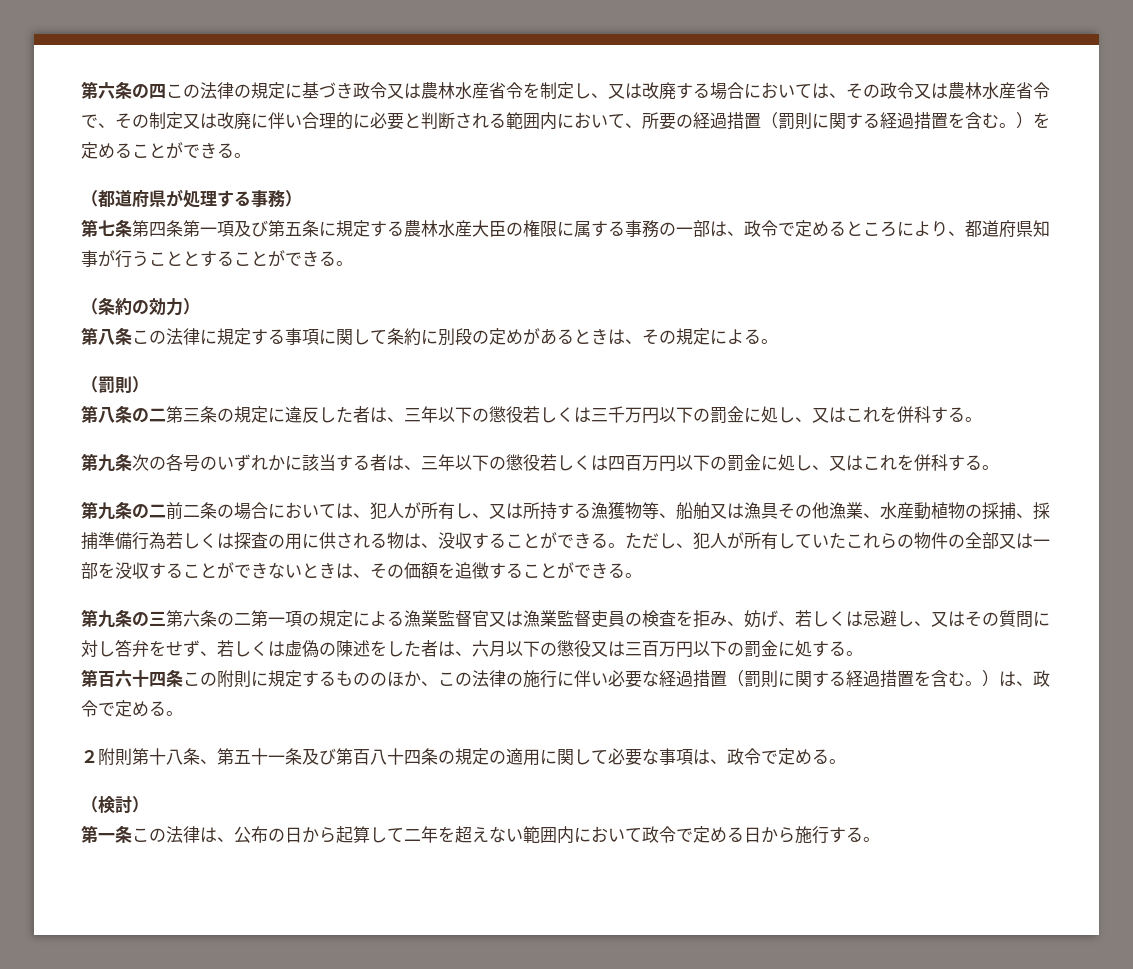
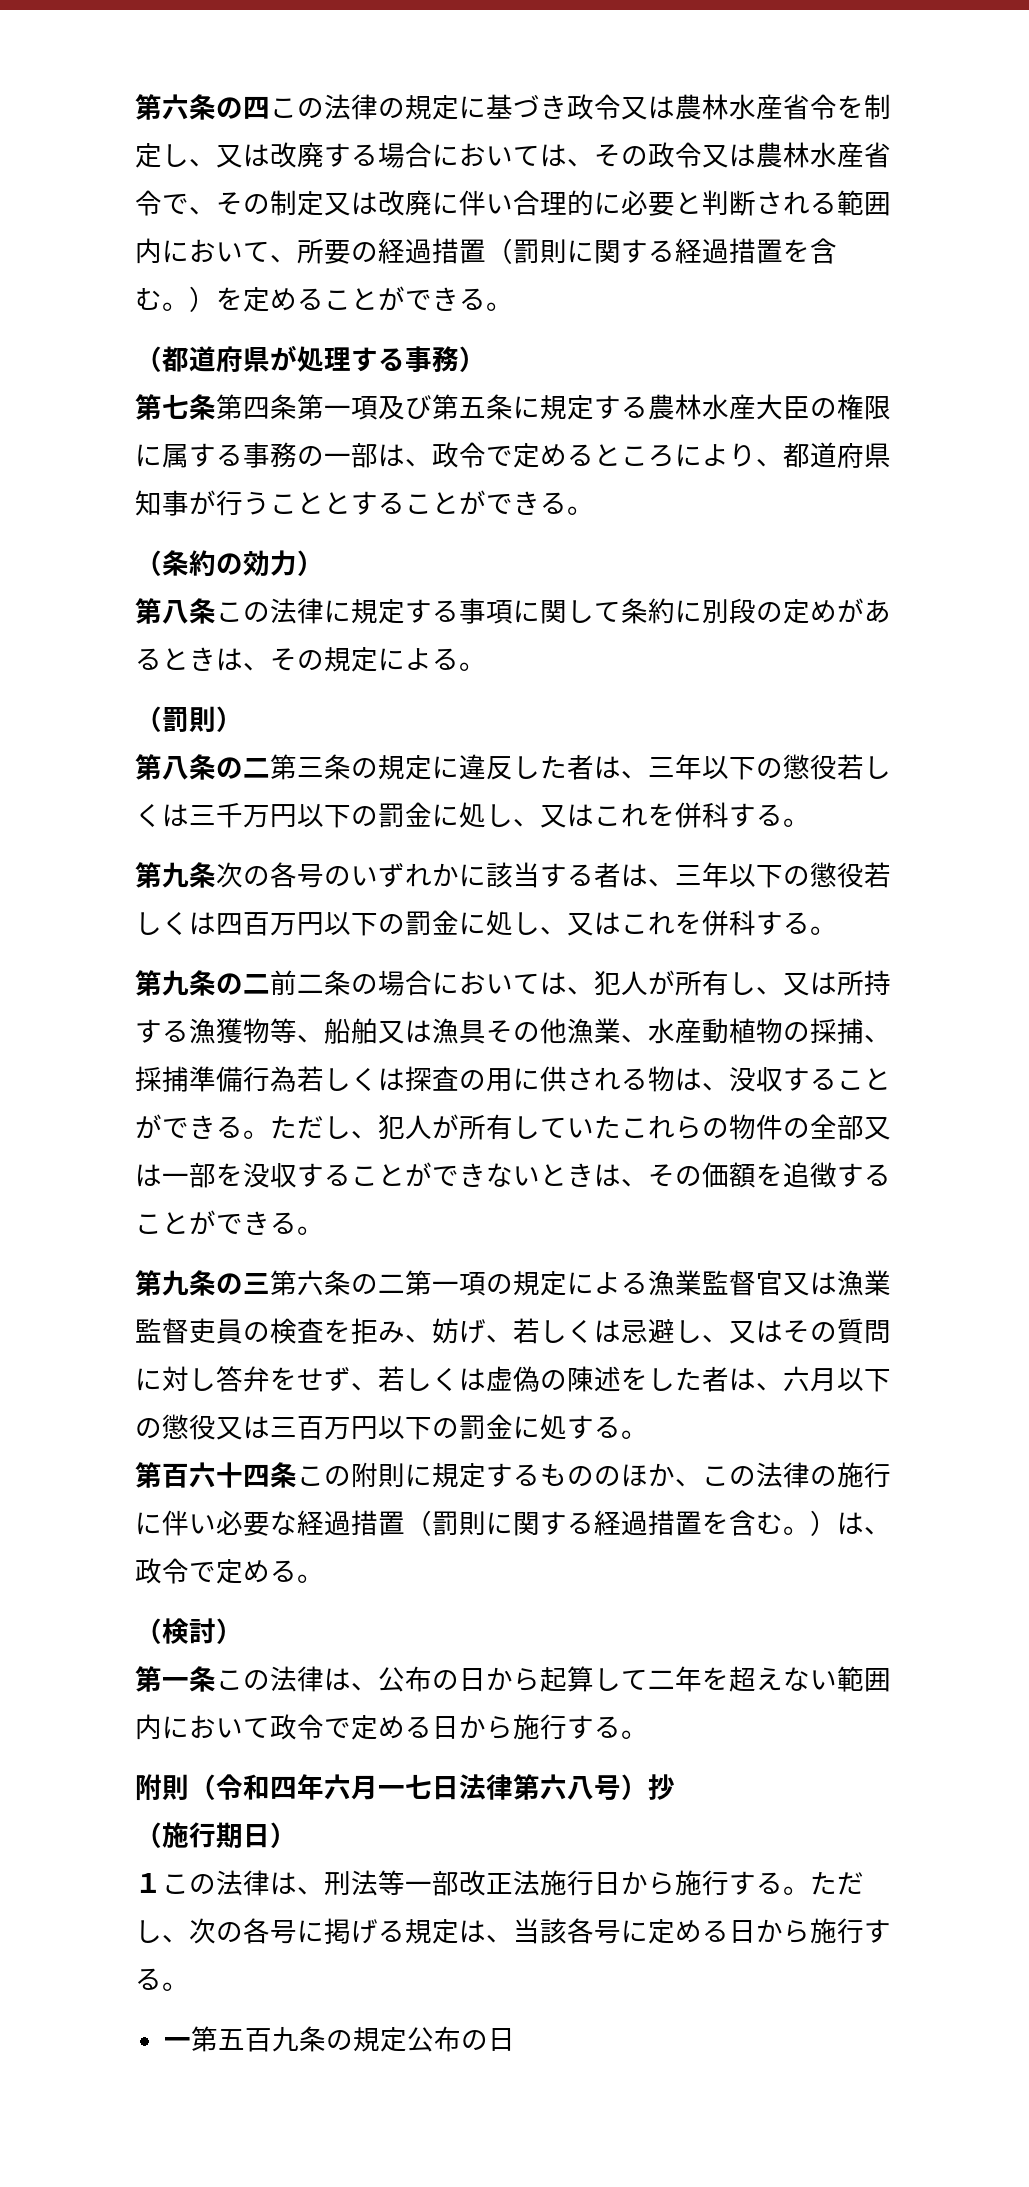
[81,748,846,766] // ２附則第十八条、第五十一条及び第百八十四条の規定の適用に関して必要な事項は、政令で定める。 -> (324, 1578) none
(880, 839) none -> [135,1774,675,1801] [135,1822,297,1849] [135,1870,864,1896] [135,1918,891,1944] [135,1968,189,1991] [164,2026,516,2052] // 附則（令和四年六月一七日法律第六八号）抄 // （施行期日） // １この法律は、刑法等一部改正法施行日から施行する。ただし、次の各号に掲げる規定は、当該各号に定める日から施行する。 // 一第五百九条の規定公布の日

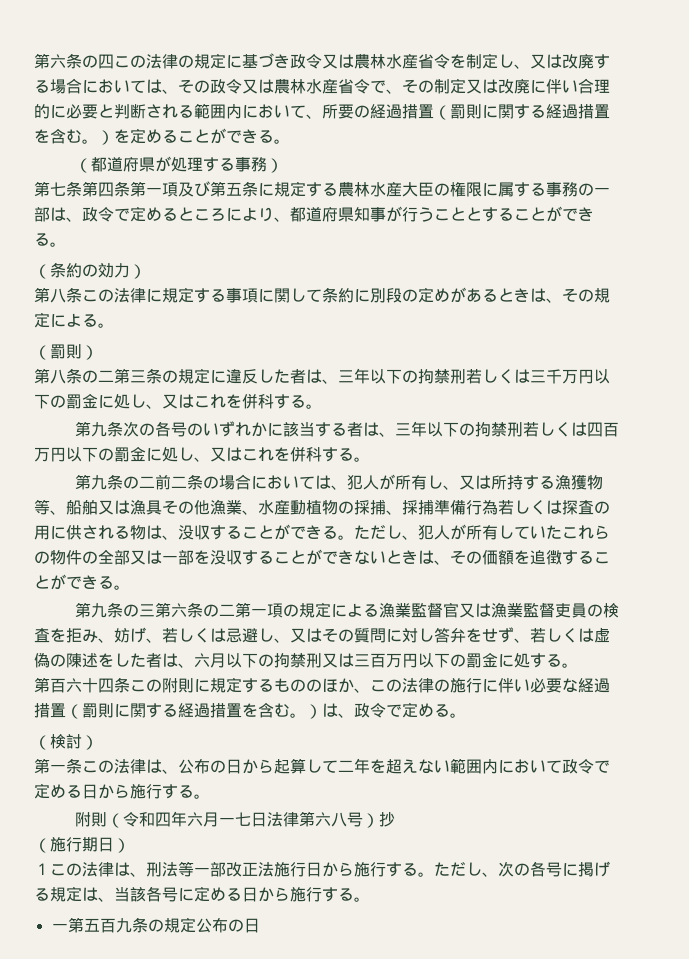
[783,754,837,780] 懲役 -> [418,369,466,384] 拘禁刑
[810,862,864,888] 懲役 -> [475,422,524,437] 拘禁刑
[162,1414,216,1440] 懲役 -> [274,653,322,668] 拘禁刑

